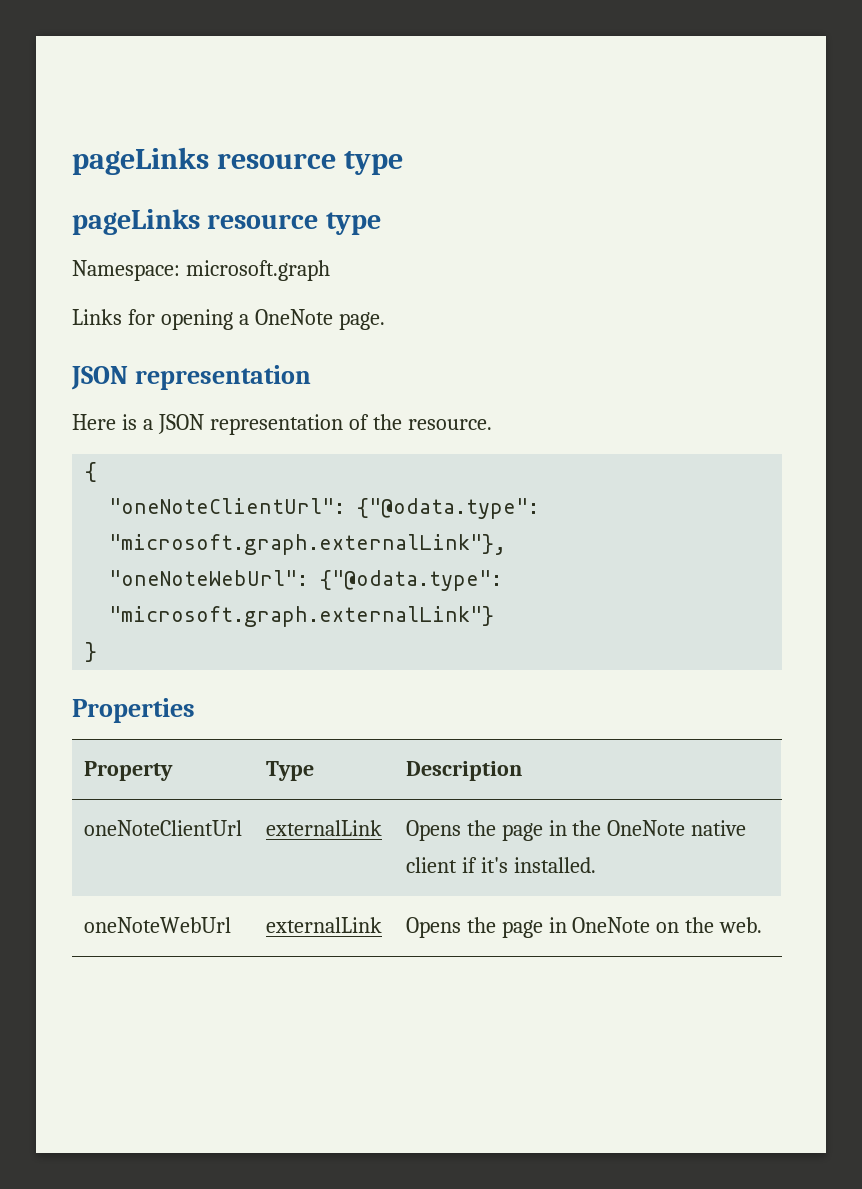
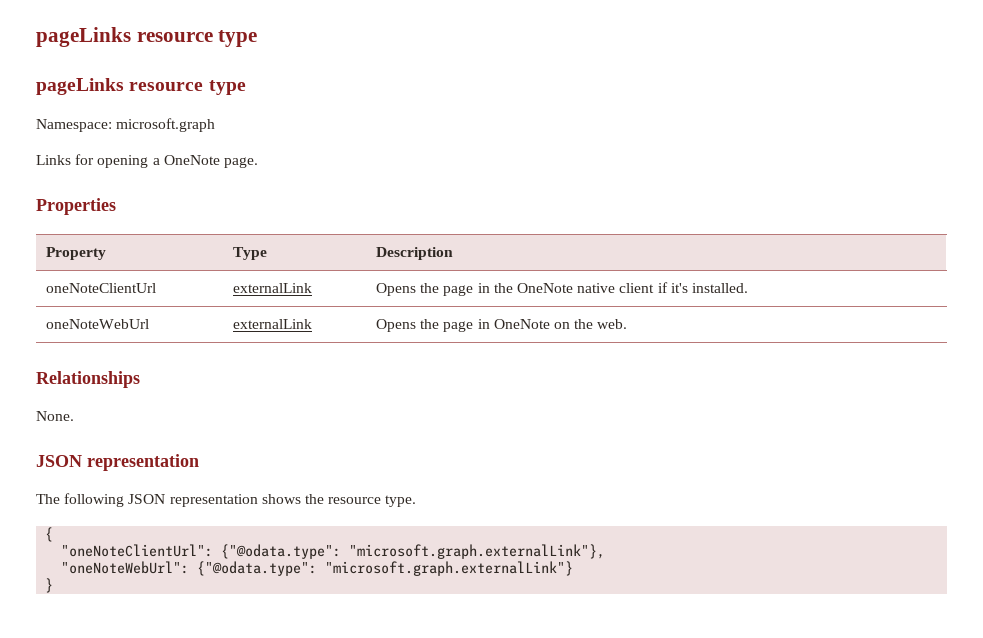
[71,365,311,390] [72,414,492,435] [85,462,98,482] [109,498,540,519] [109,534,507,555] [109,570,503,591] [109,606,495,627] [85,642,98,662] // JSON representation // Here is a JSON representation of the resource. // { // "oneNoteClientUrl": {"@odata.type": "microsoft.graph.externalLink"}, // "oneNoteWebUrl": {"@odata.type": "microsoft.graph.externalLink"} // } -> (258, 162) none
(763, 925) none -> [36,371,140,388] [36,411,74,421] [36,454,199,471] [36,493,417,507] [45,527,54,542] [61,544,606,559] [61,561,574,576] [45,578,54,593] // Relationships // None. // JSON representation // The following JSON representation shows the resource type. // { // "oneNoteClientUrl": {"@odata.type": "microsoft.graph.externalLink"}, // "oneNoteWebUrl": {"@odata.type": "microsoft.graph.externalLink"} // }

